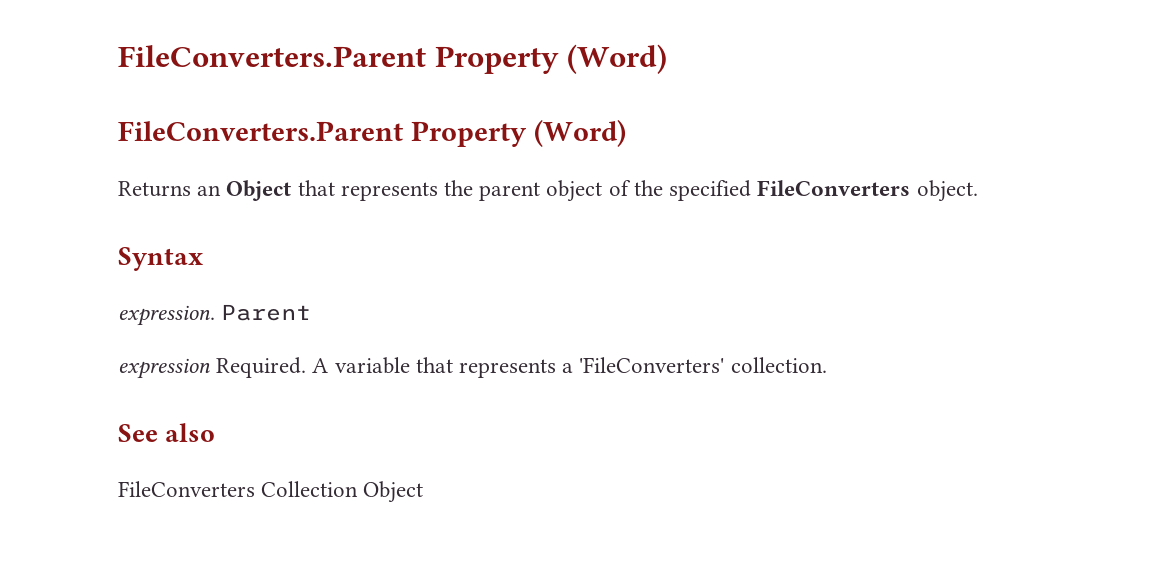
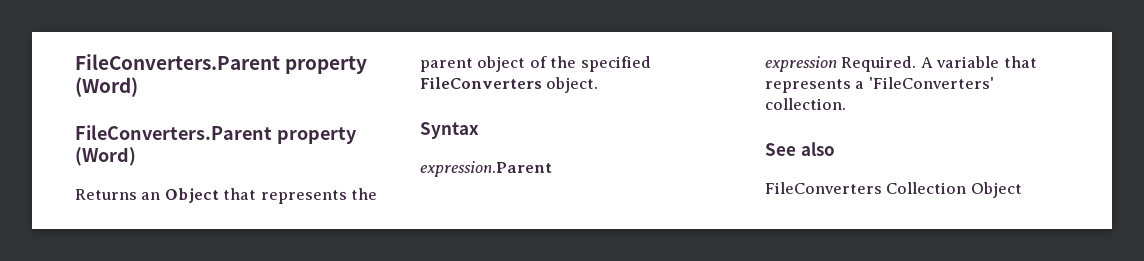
[118,45,559,74] FileConverters.Parent Property -> [75,54,368,74] FileConverters.Parent property
[410,121,527,147] Property -> [276,127,357,144] property
[118,304,312,326] expression. Parent -> [420,161,552,177] expression.Parent

